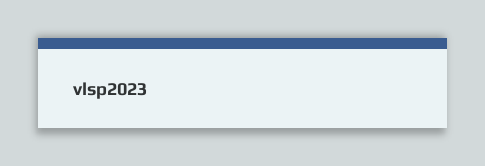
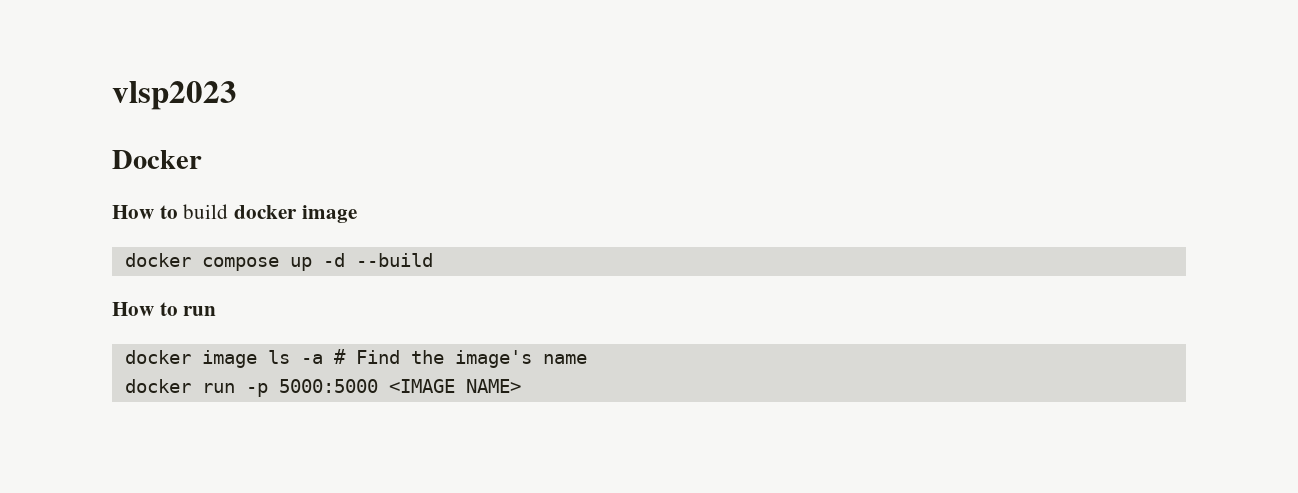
(147, 90) none -> [112,150,202,169] [112,204,357,223] [124,253,433,271] [112,302,217,316] [124,349,587,368] [124,379,521,397] // Docker // How to build docker image // docker compose up -d --build // How to run // docker image ls -a # Find the image's name // docker run -p 5000:5000 <IMAGE NAME>

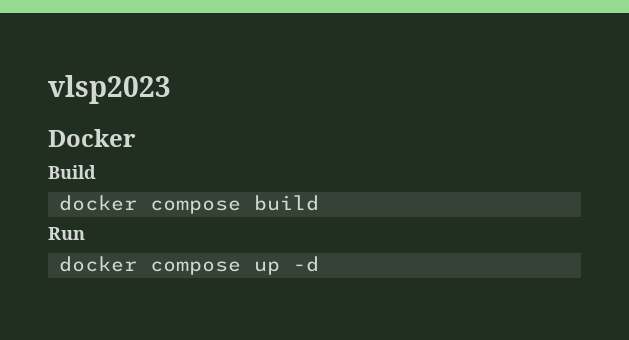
[112,205,178,219] How to -> [48,165,96,179] [58,195,241,214] Build // docker compose
[234,205,357,223] docker image -> [48,227,85,240] // Run
[355,253,433,267] [112,302,217,316] [124,349,587,368] [124,379,521,397] --build // How to run // docker image ls -a # Find the image's name // docker run -p 5000:5000 <IMAGE NAME> -> (319, 264) none

